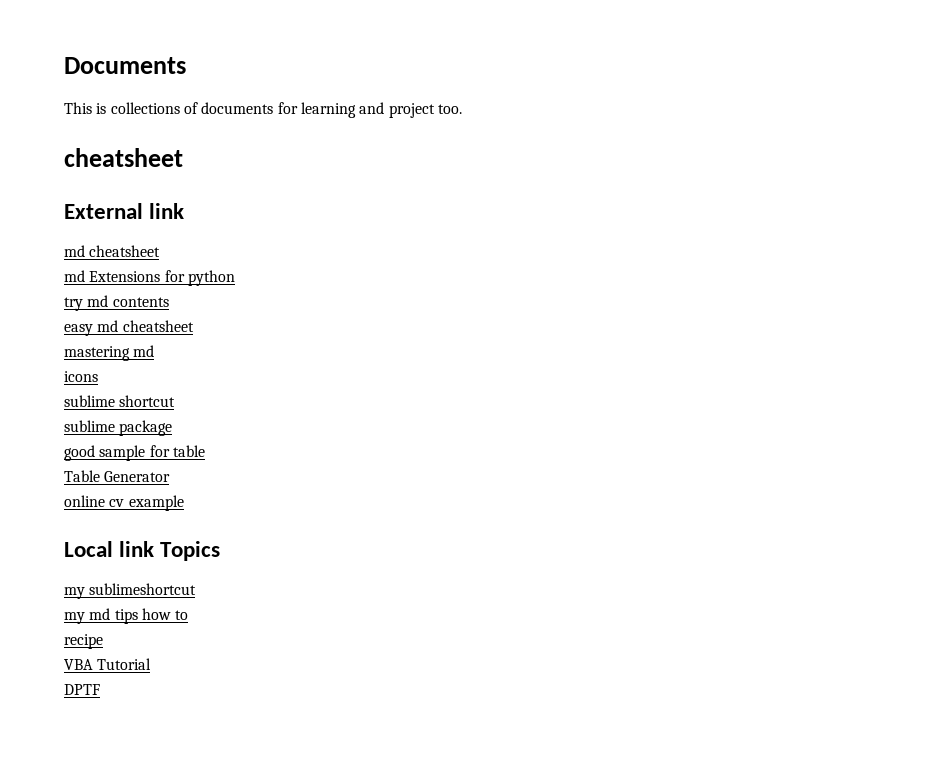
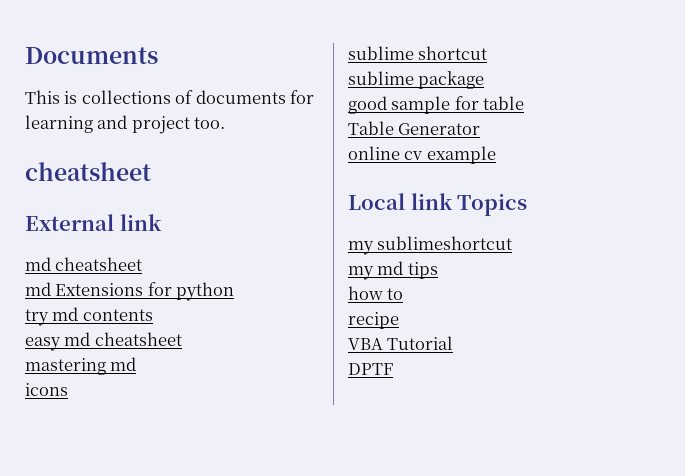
(138, 616) none -> (438, 270) //

